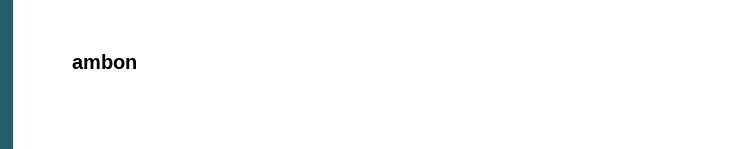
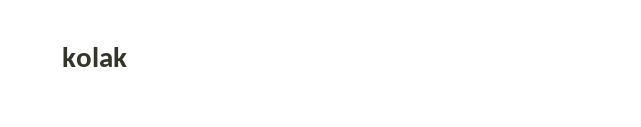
[72,54,137,69] ambon -> [62,47,127,67] kolak

